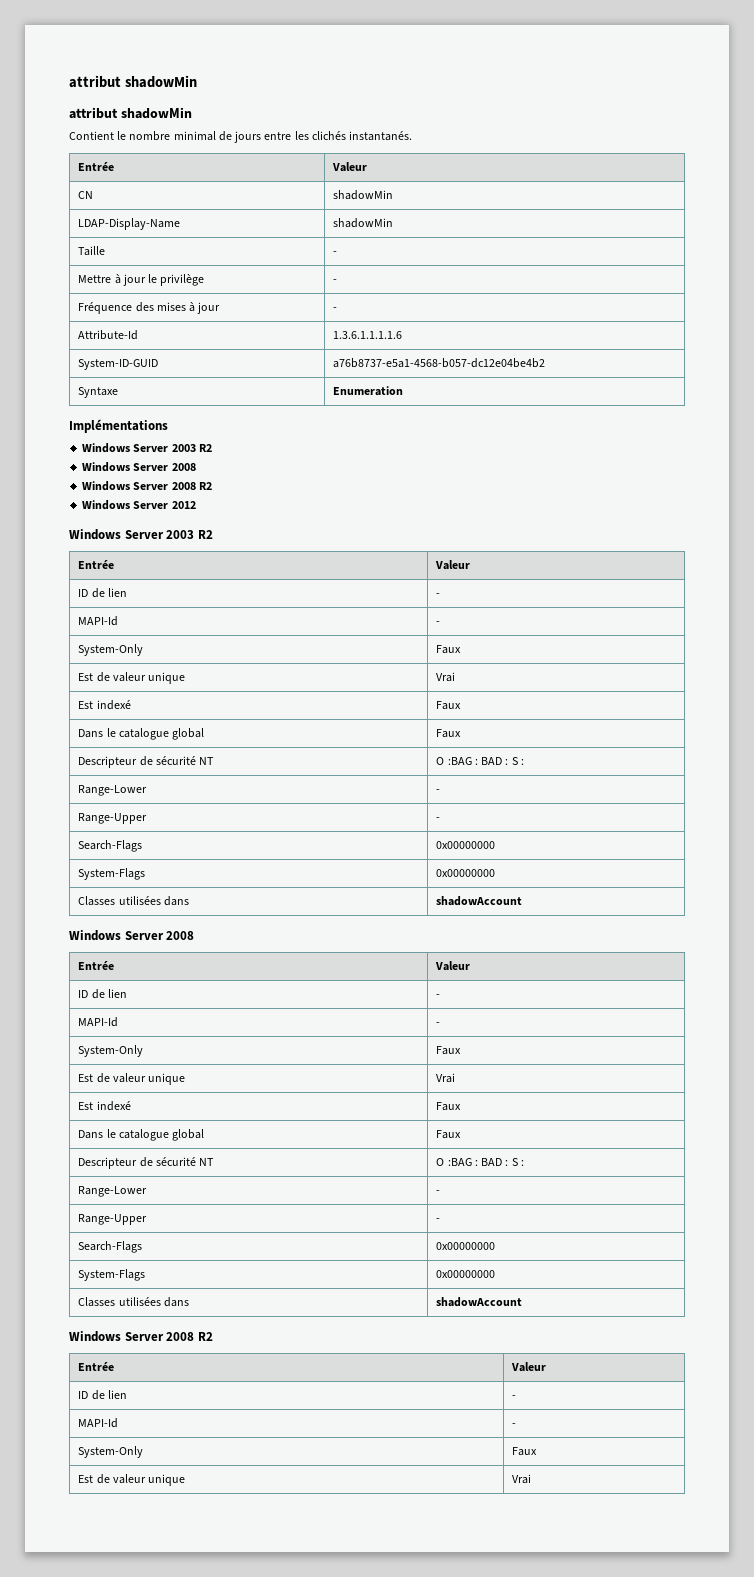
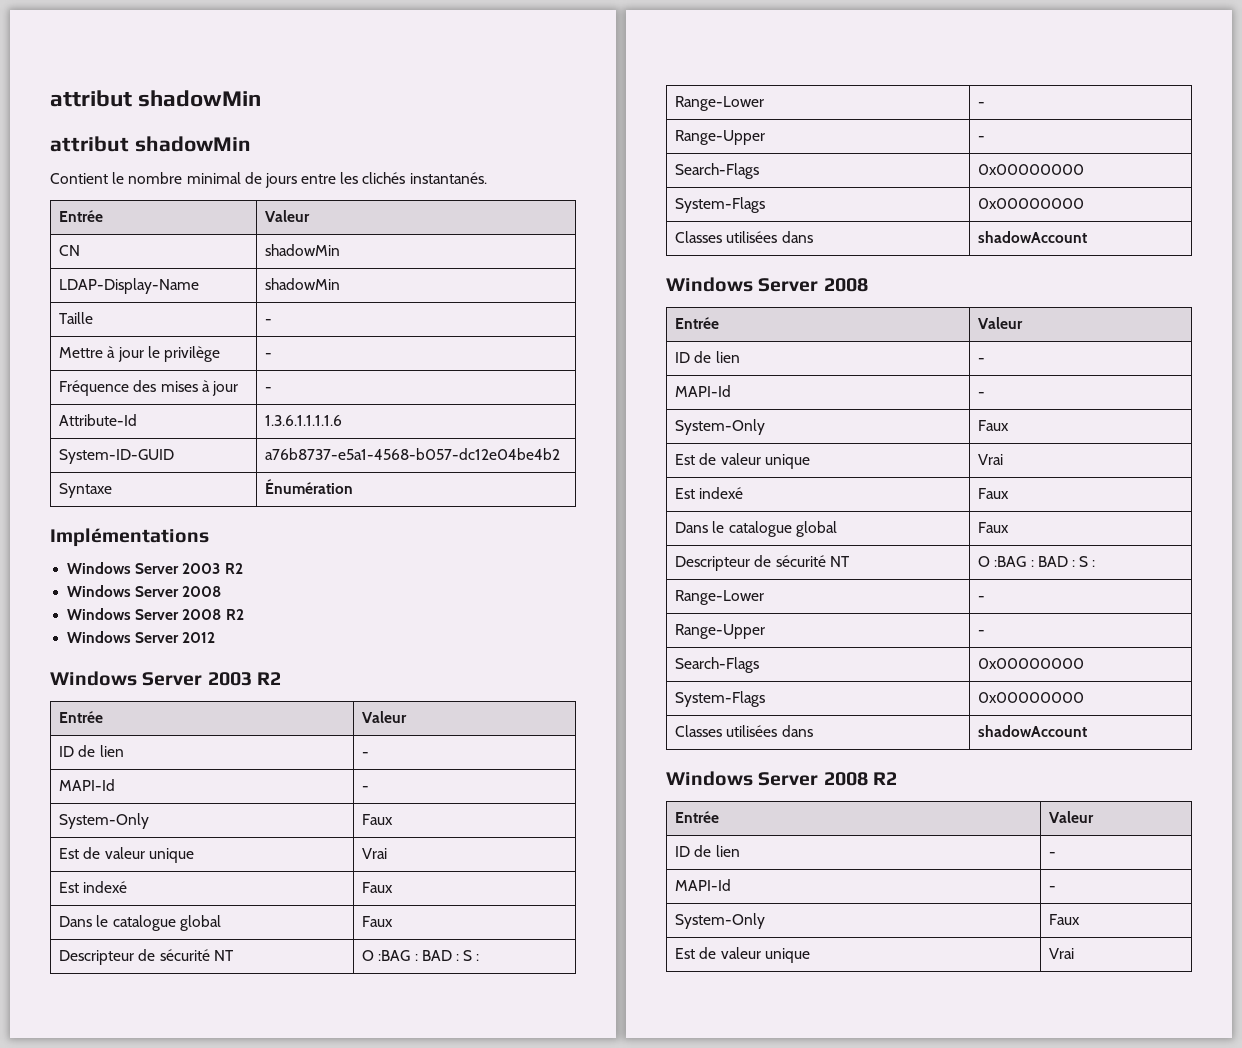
[333,386,404,396] Enumeration -> [265,479,354,494] Énumération

